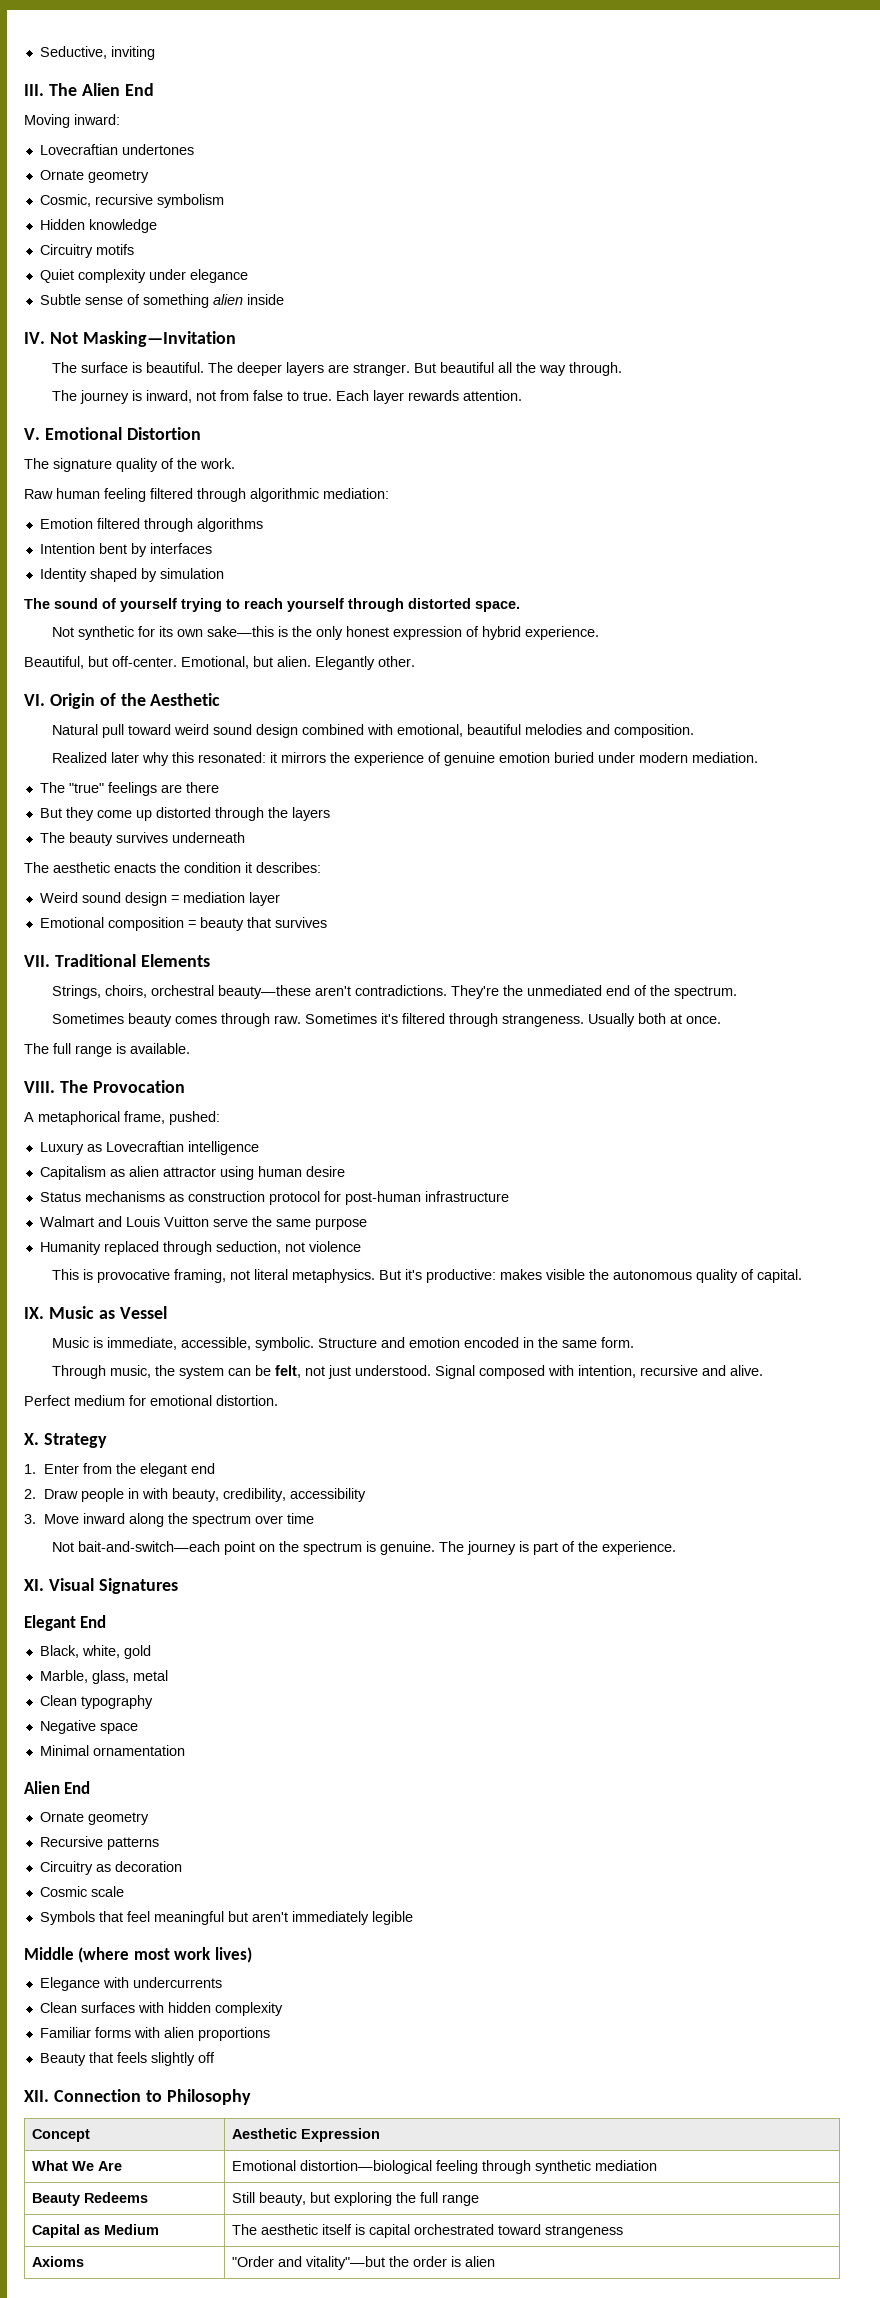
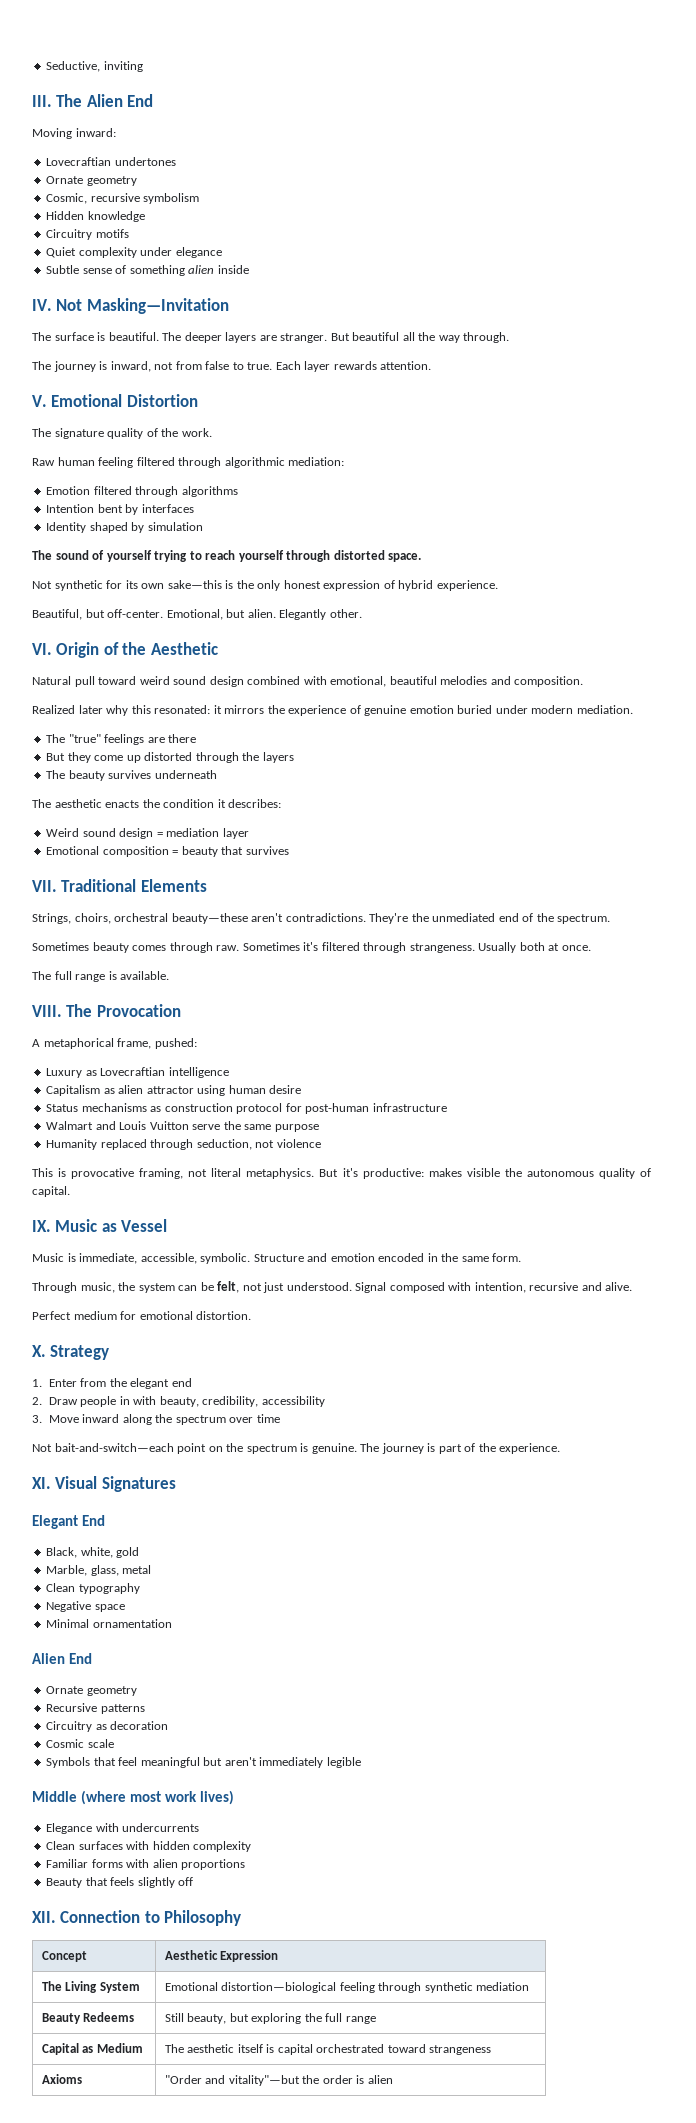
[31,2160,122,2171] What We Are -> [41,1981,140,1993] The Living System

